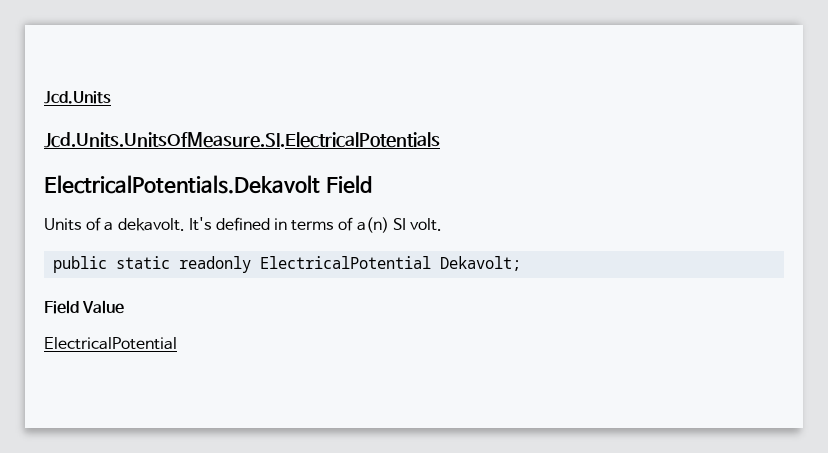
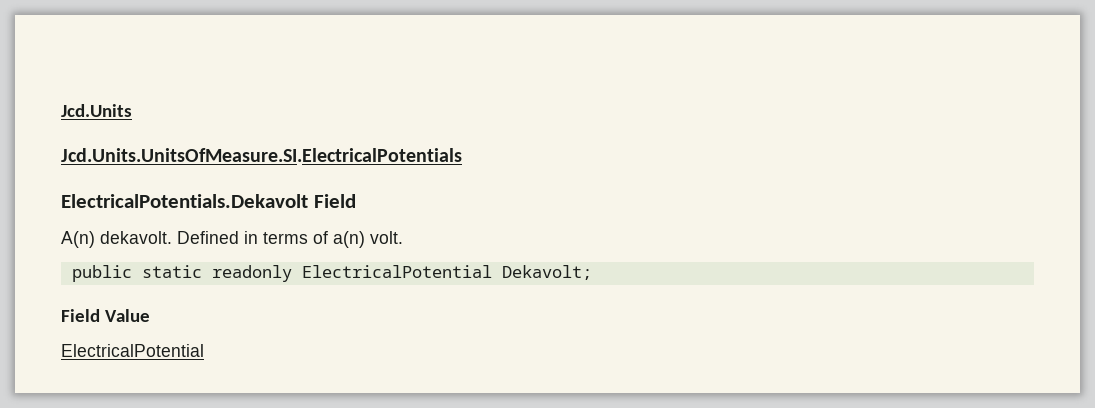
[44,217,270,231] Units of a dekavolt. It's defined -> [61,231,239,248] A(n) dekavolt. Defined
[392,218,406,230] SI -> (365, 239) none

